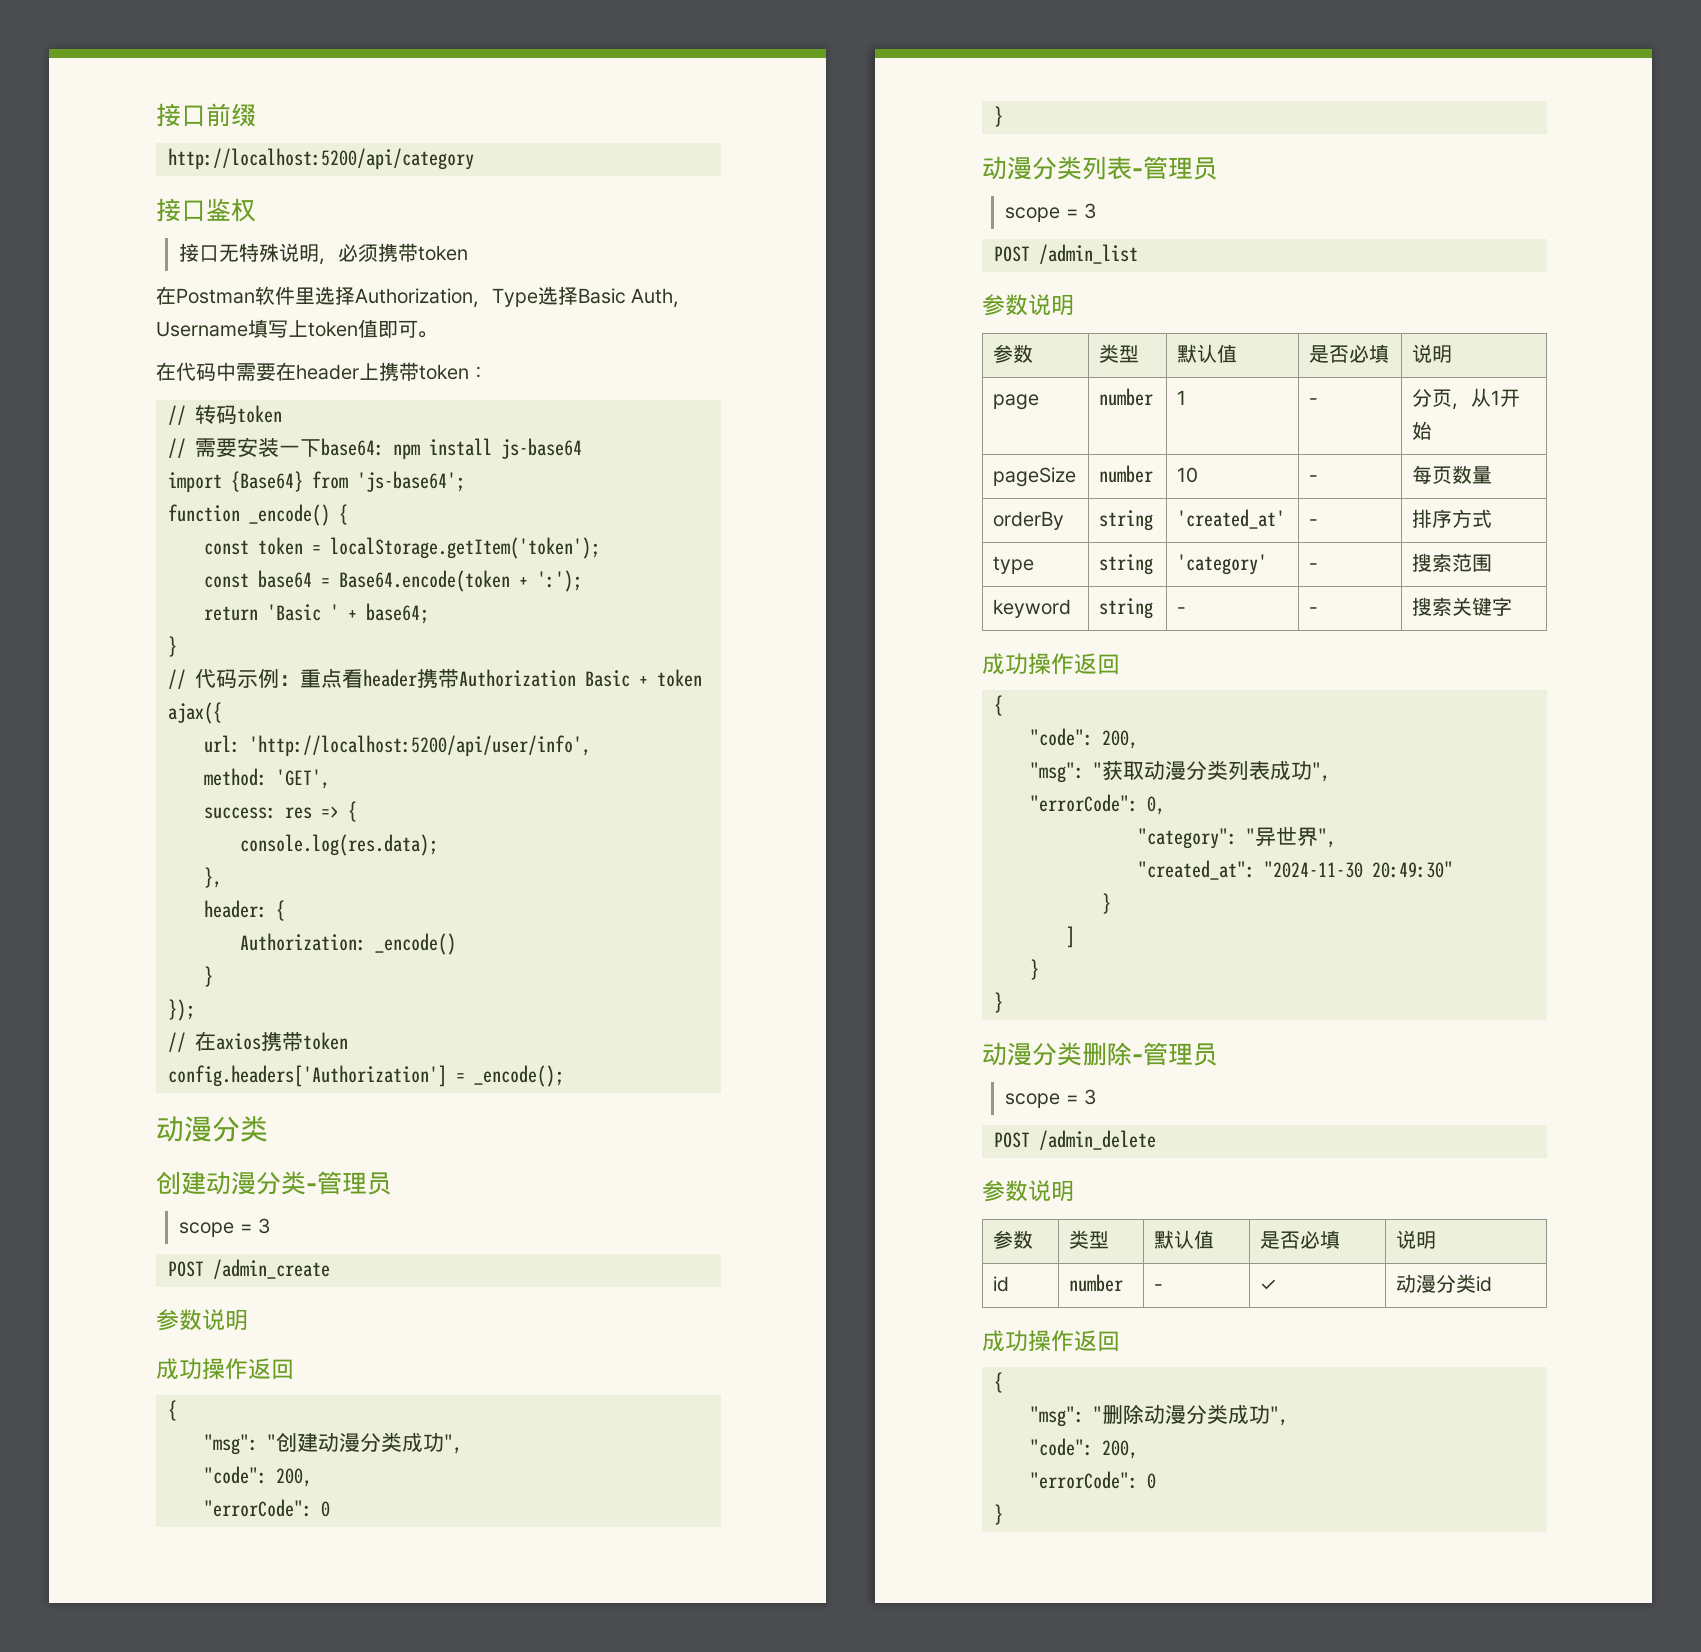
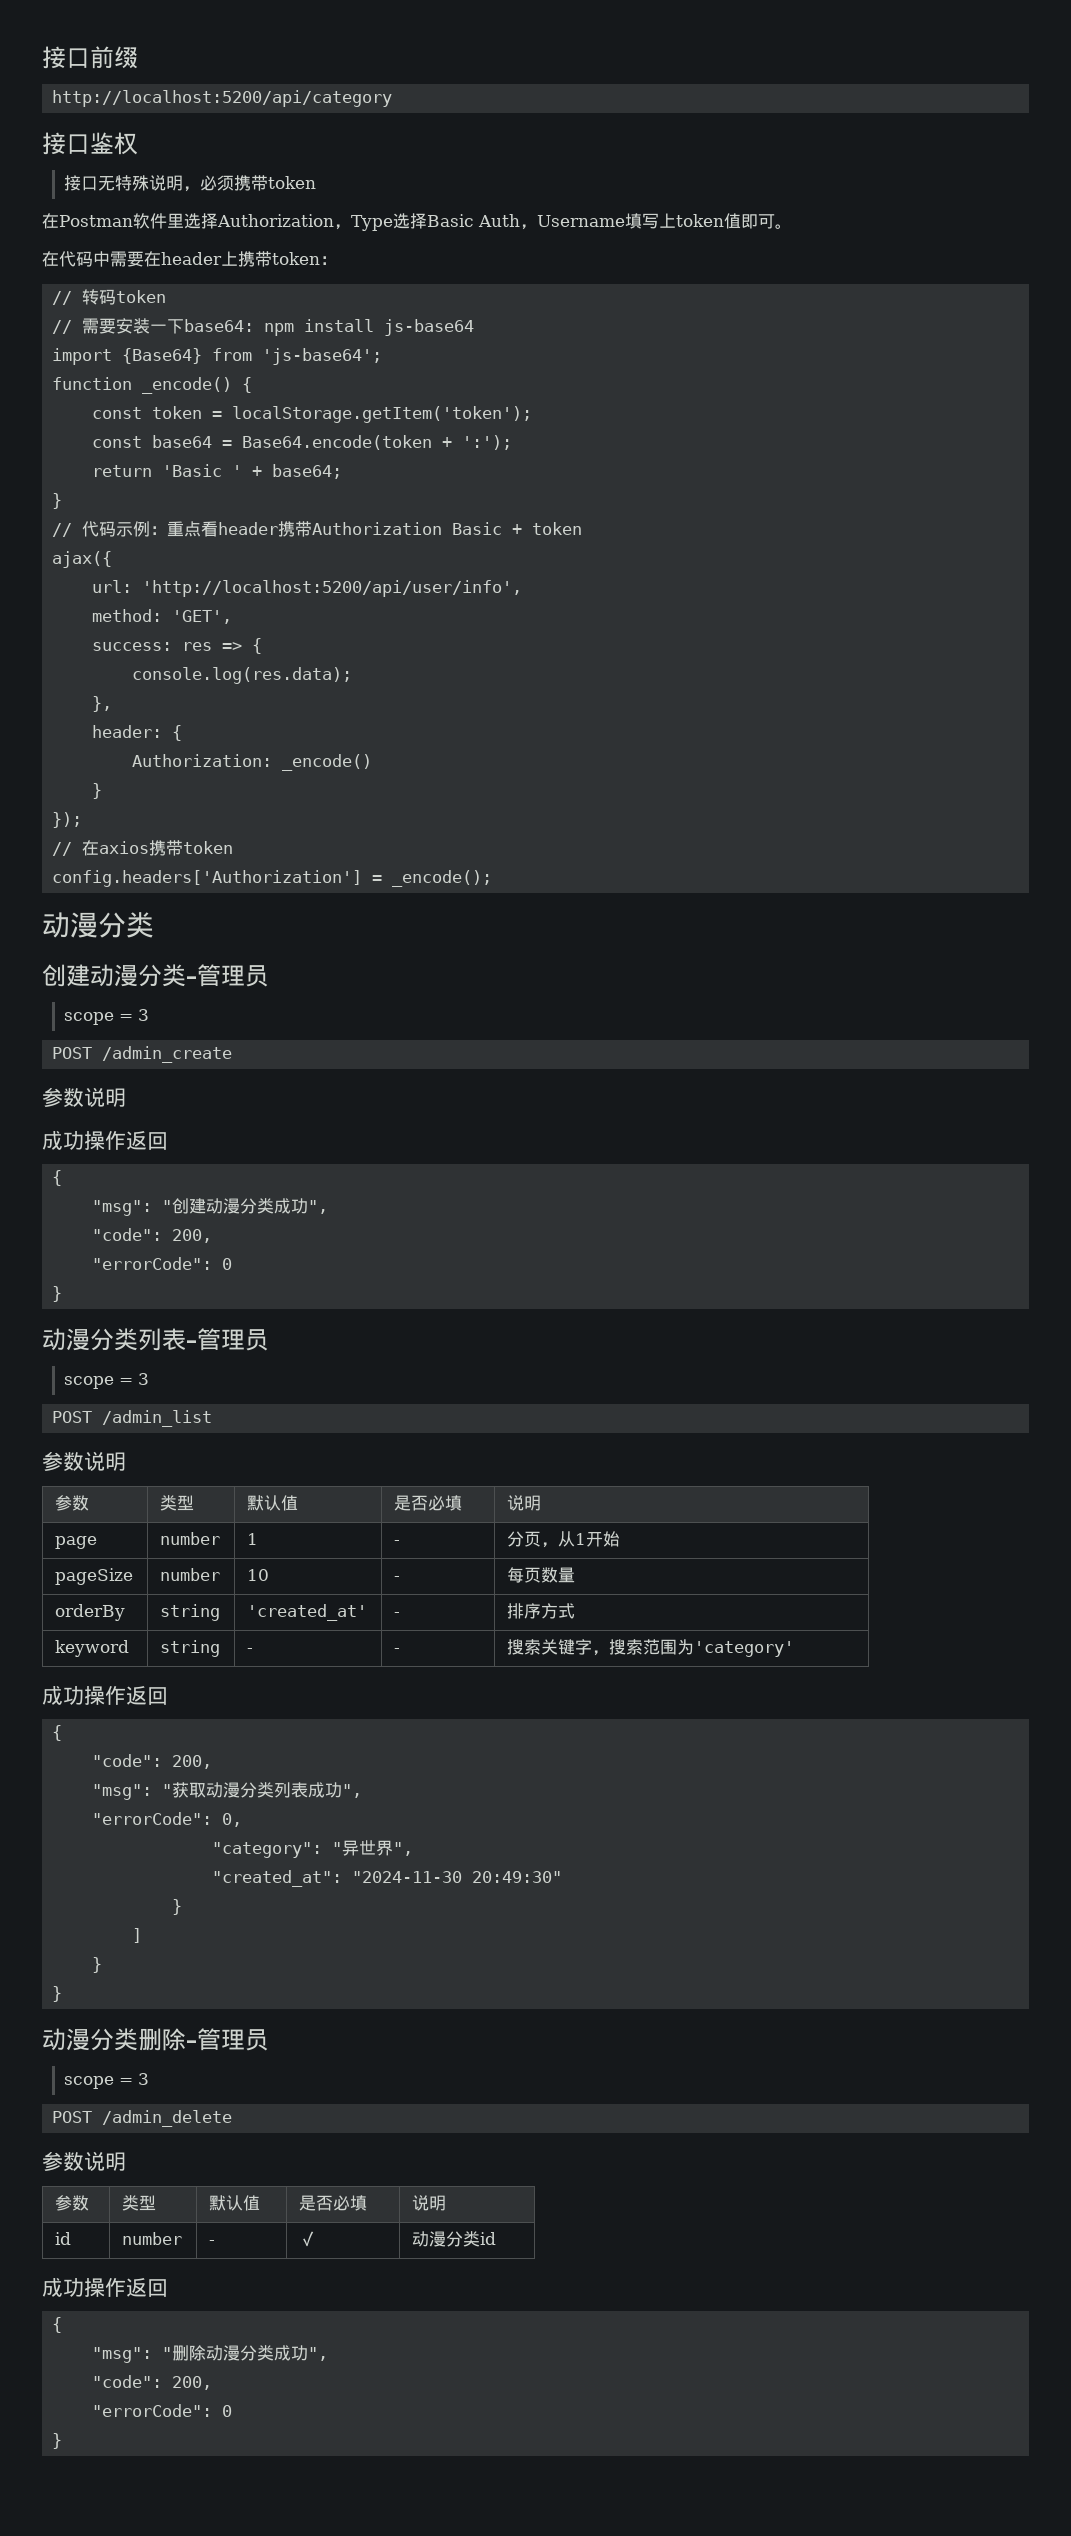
[993,556,1035,574] [1099,554,1154,575] [1177,554,1268,575] [1309,563,1319,570] [1412,553,1493,572] // type | string | 'category' | - | 搜索范围 -> (576, 1611) none
(1513, 606) none -> [592,1639,795,1657] ，搜索范围为'category'

